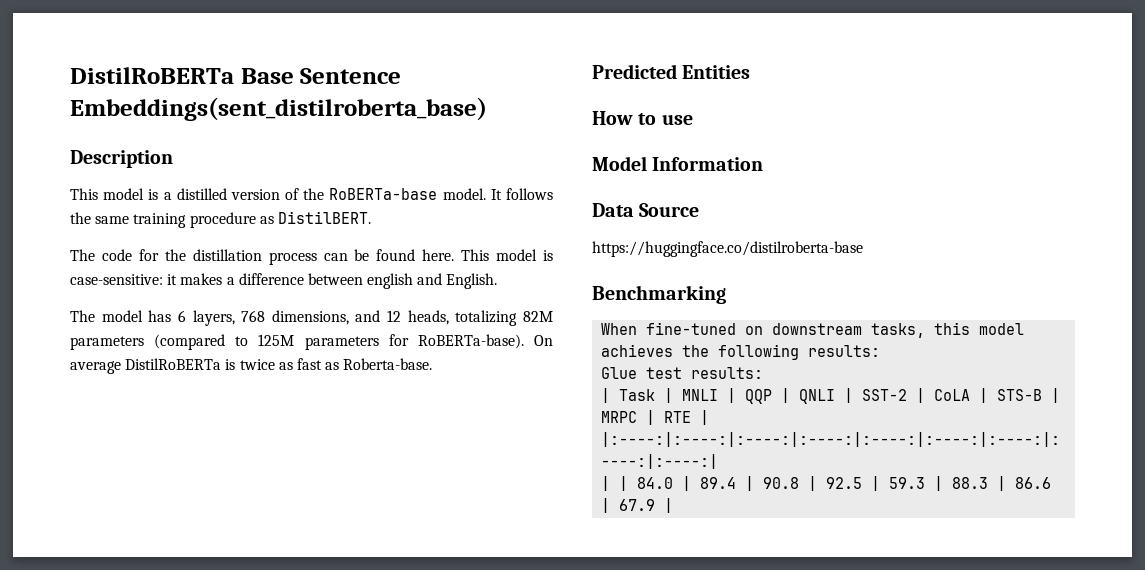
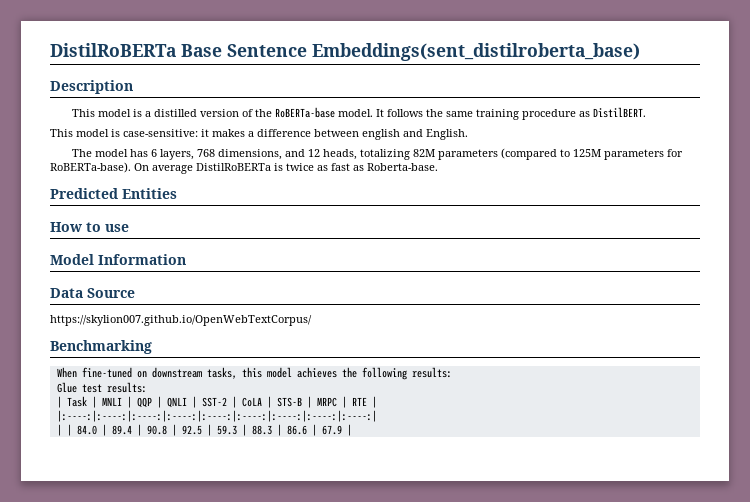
[70,249,455,265] The code for the distillation process can be found here. -> (646, 112) none
[592,241,863,257] https://huggingface.co/distilroberta-base -> [50,315,312,326] https://skylion007.github.io/OpenWebTextCorpus/

